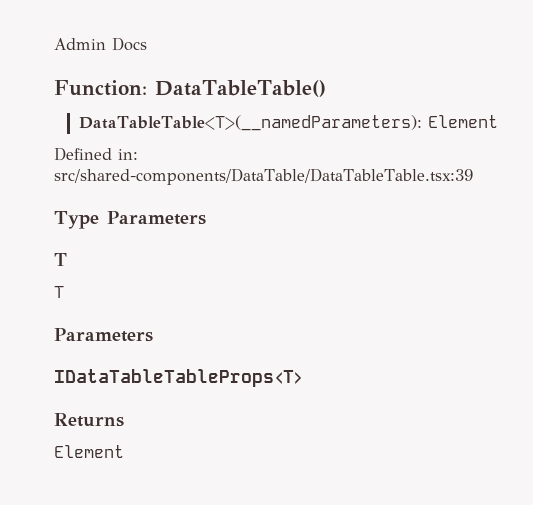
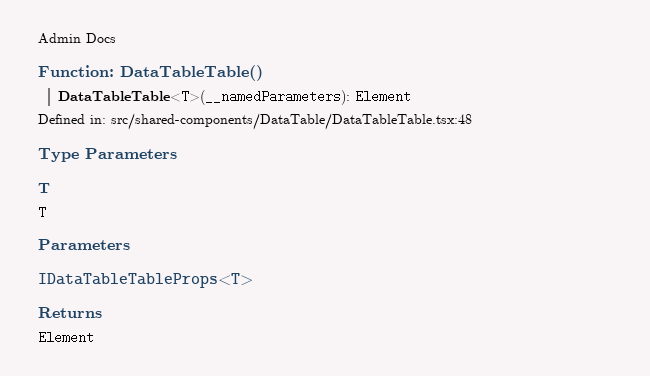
[54,168,473,185] src/shared-components/DataTable/DataTableTable.tsx:39 -> [111,113,472,130] src/shared-components/DataTable/DataTableTable.tsx:48

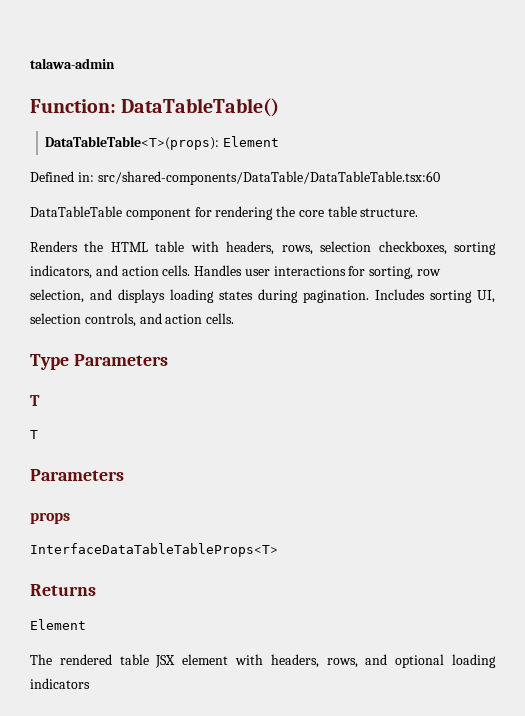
[38,33,116,44] Admin Docs -> [30,58,115,69] talawa-admin
[57,90,350,105] DataTableTable<T>(__namedParameters): -> [45,136,220,150] DataTableTable<T>(props):
[111,113,472,130] src/shared-components/DataTable/DataTableTable.tsx:48 -> [97,171,440,185] [30,206,419,220] [30,241,497,255] [30,265,442,279] [30,289,495,303] [30,313,235,327] src/shared-components/DataTable/DataTableTable.tsx:60 // DataTableTable component for rendering the core table structure. // Renders the HTML table with headers, rows, selection checkboxes, sorting indicators, and action cells. Handles user interactions for sorting, row selection, and displays loading states during pagination. Includes sorting UI, selection controls, and action cells.
[38,273,253,288] IDataTableTableProps<T> -> [30,512,70,524] [30,543,278,557] props // InterfaceDataTableTableProps<T>
(94, 337) none -> [30,654,497,668] [30,678,90,689] // The rendered table JSX element with headers, rows, and optional loading indicators

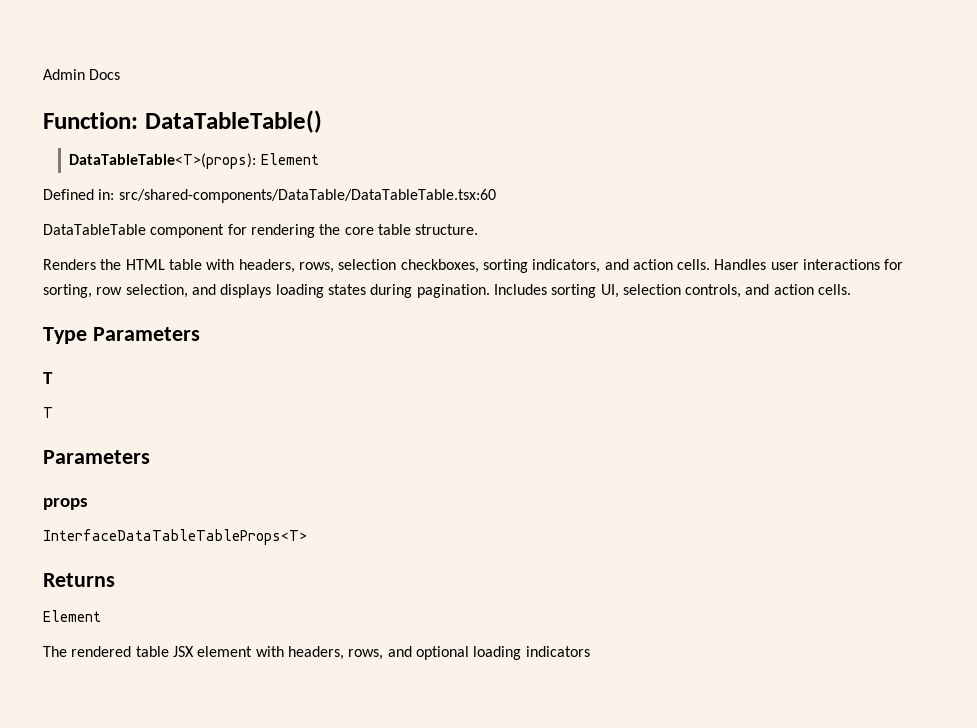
[30,58,115,69] talawa-admin -> [43,69,121,80] Admin Docs

